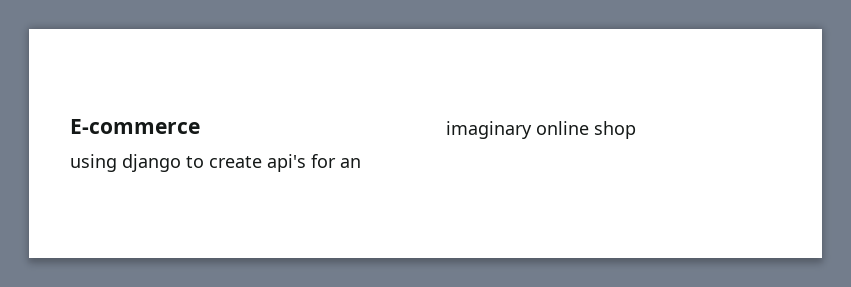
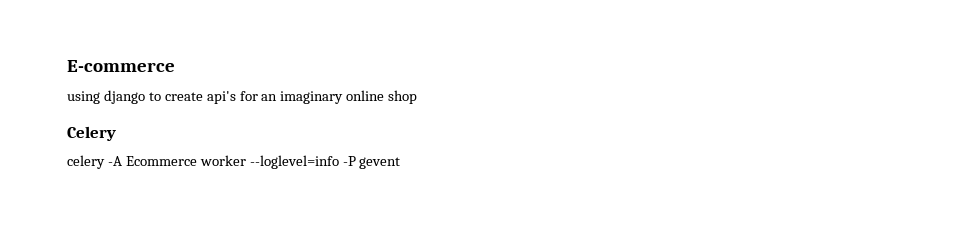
(636, 130) none -> [67,126,116,141] [67,155,401,169] // Celery // celery -A Ecommerce worker --loglevel=info -P gevent

